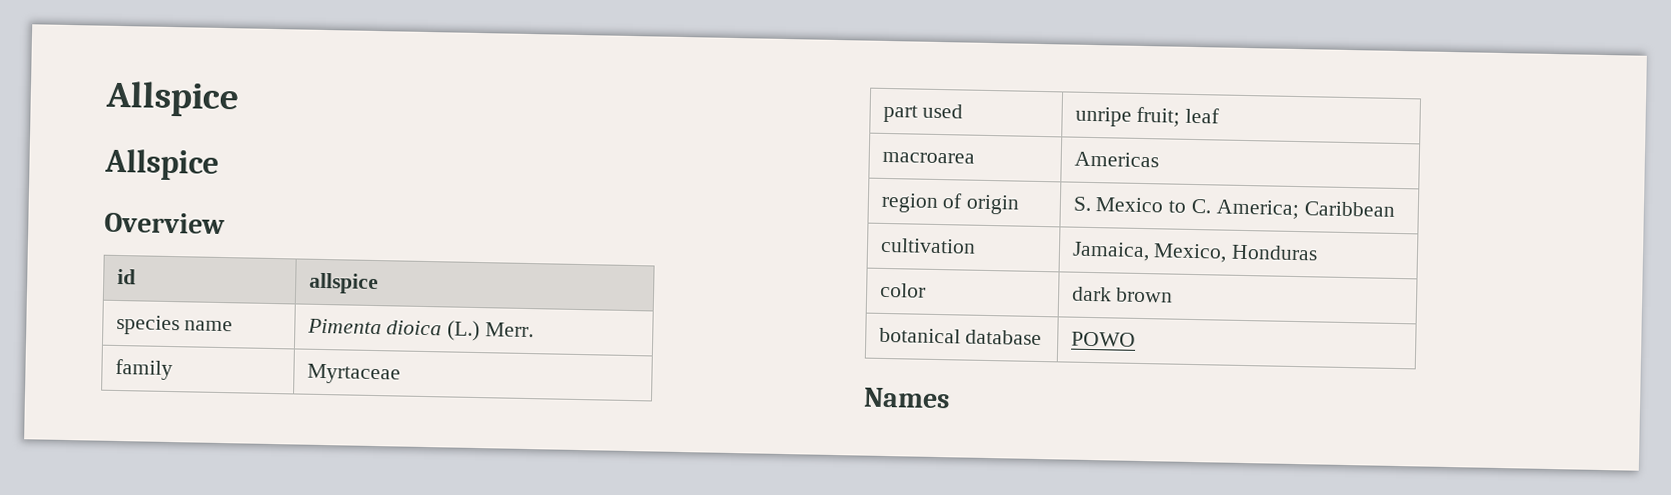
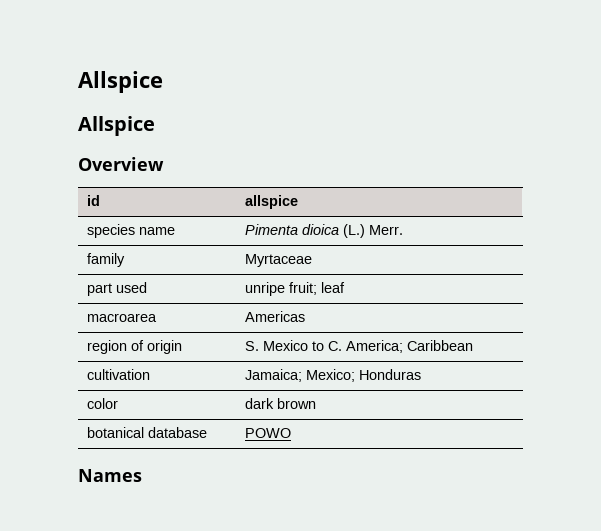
[1071,241,1228,263] Jamaica, Mexico, -> [245,369,356,382] Jamaica; Mexico;

